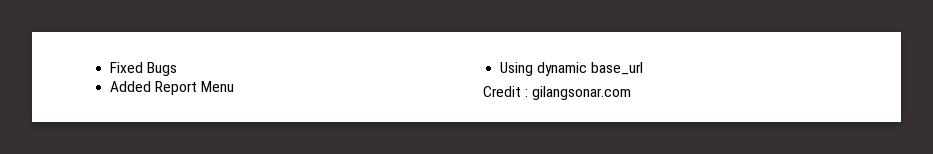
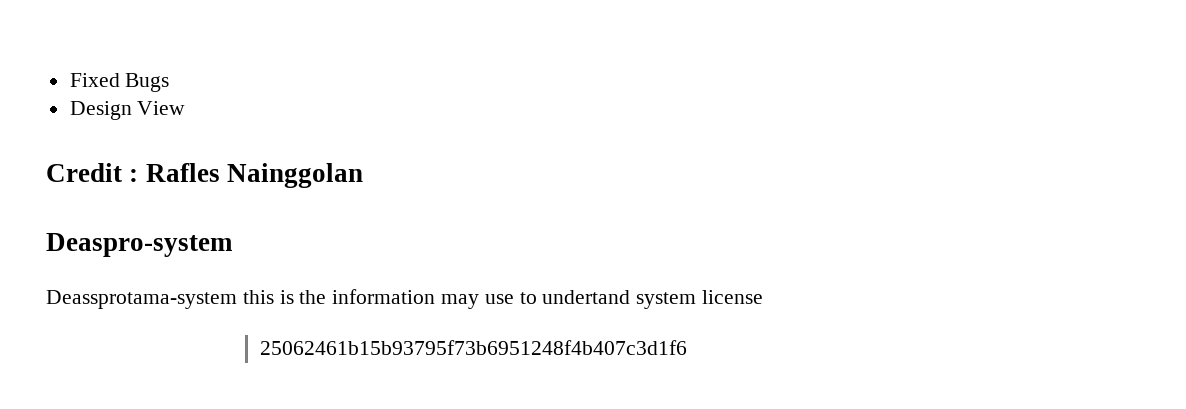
[110,81,235,95] [500,62,644,76] [483,86,632,100] Added Report Menu // Using dynamic base_url // Credit : gilangsonar.com -> [69,101,186,120] [46,163,363,188] [46,233,233,257] [46,289,764,309] [259,340,687,355] Design View // Credit : Rafles Nainggolan // Deaspro-system // Deassprotama-system this is the information may use to undertand system license // 25062461b15b93795f73b6951248f4b407c3d1f6

